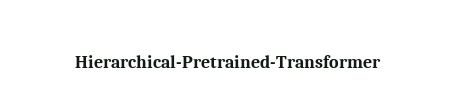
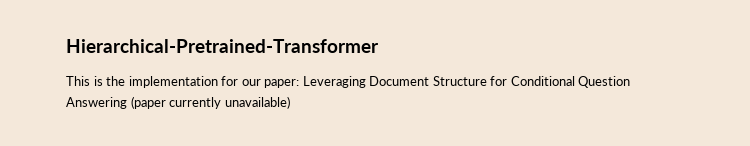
(381, 61) none -> [66,76,631,88] [66,96,290,109] // This is the implementation for our paper: Leveraging Document Structure for Conditional Question Answering (paper currently unavailable)

